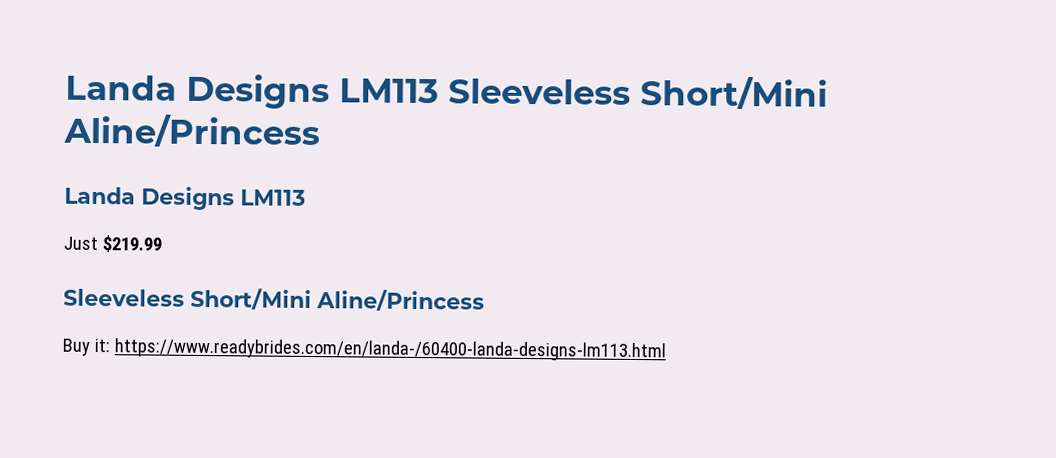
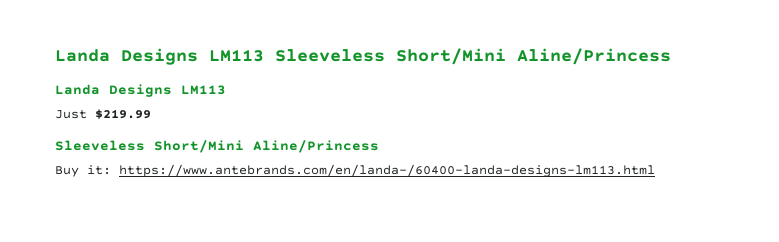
[113,338,666,362] https://www.readybrides.com/en/landa-/60400-landa-designs-lm113.html -> [119,164,655,177] https://www.antebrands.com/en/landa-/60400-landa-designs-lm113.html

